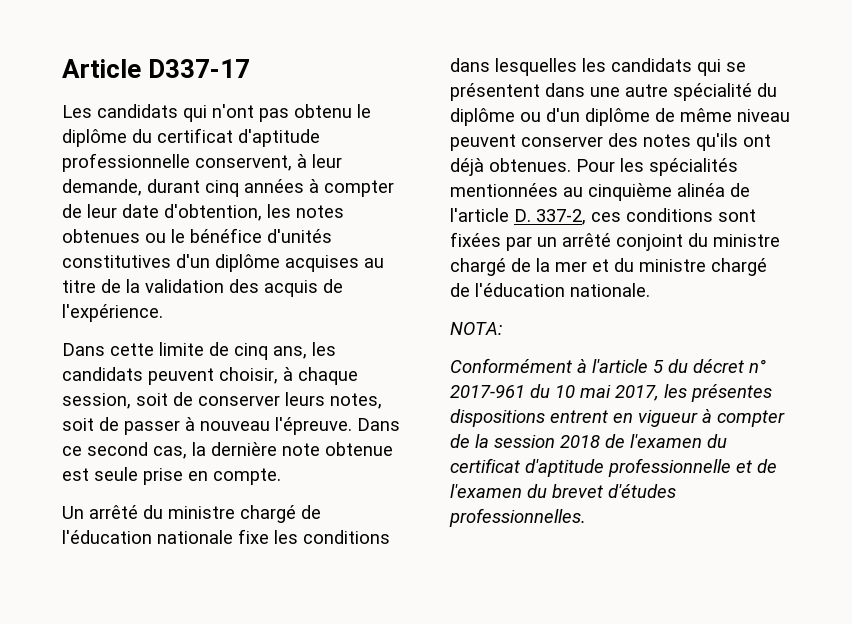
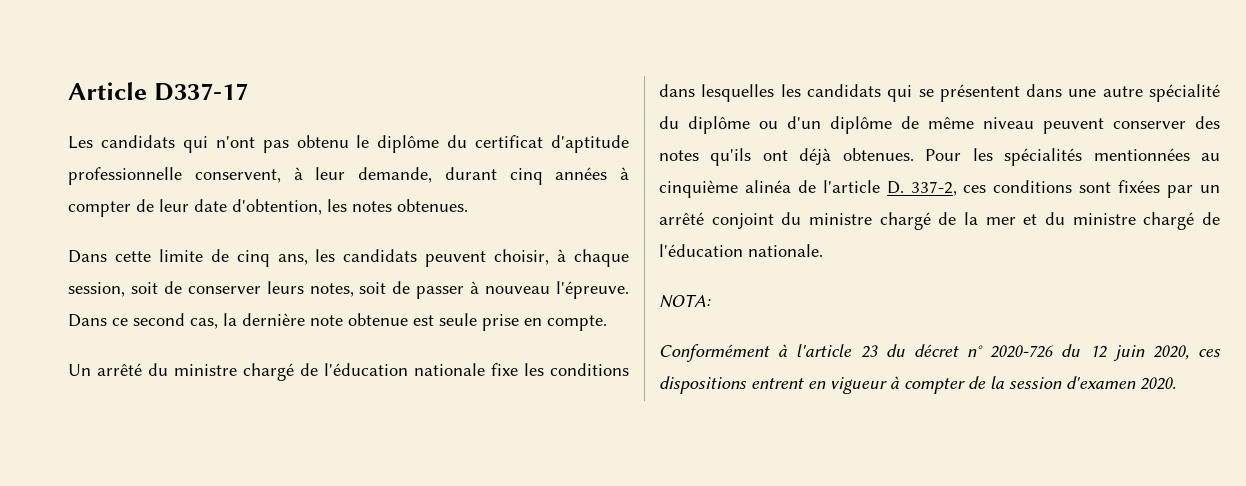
[62,228,332,243] [62,254,384,272] [62,279,343,297] [62,304,163,322] obtenues ou le bénéfice d'unités constitutives d'un diplôme acquises au titre de la validation des acquis de l'expérience. -> [397,199,468,212] obtenues.
[653,360,664,373] 5 -> [860,345,878,358] 23
[450,384,772,402] 2017-961 du 10 mai 2017, les présentes -> [990,344,1221,361] 2020-726 du 12 juin 2020, ces
[560,434,727,448] [450,458,777,477] [450,484,676,498] [449,508,586,527] 2018 de l'examen du certificat d'aptitude professionnelle et de l'examen du brevet d'études professionnelles. -> [1066,376,1176,390] d'examen 2020.

